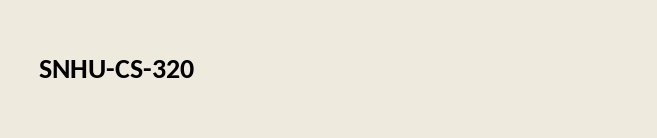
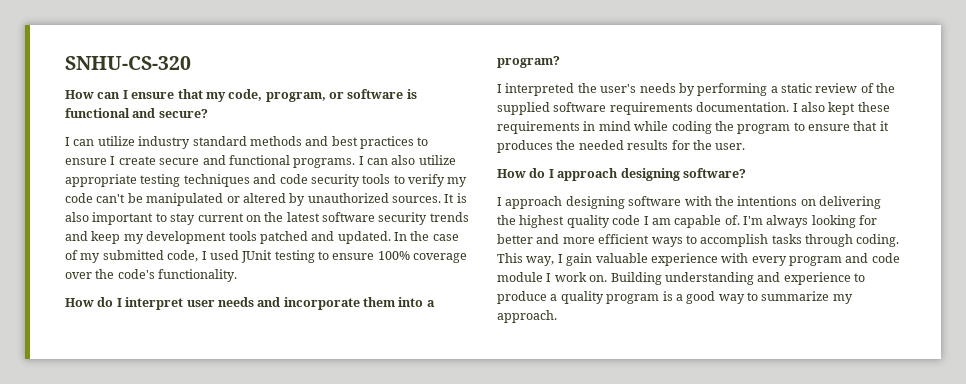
(194, 69) none -> [65,89,417,102] [65,108,208,118] [65,136,429,149] [65,155,456,168] [65,174,468,187] [65,193,467,206] [65,212,469,225] [65,231,459,244] [65,250,468,263] [65,269,238,282] [65,297,435,310] [497,56,560,68] [497,83,896,96] [497,102,890,115] [497,121,889,134] [497,140,746,153] [497,168,746,181] [497,196,881,209] [497,215,878,228] [497,234,900,247] [497,253,900,266] [497,272,865,285] [497,291,853,304] [497,310,557,323] // How can I ensure that my code, program, or software is functional and secure? // I can utilize industry standard methods and best practices to ensure I create secure and functional programs. I can also utilize appropriate testing techniques and code security tools to verify my code can't be manipulated or altered by unauthorized sources. It is also important to stay current on the latest software security trends and keep my development tools patched and updated. In the case of my submitted code, I used JUnit testing to ensure 100% coverage over the code's functionality. // How do I interpret user needs and incorporate them into a program? // I interpreted the user's needs by performing a static review of the supplied software requirements documentation. I also kept these requirements in mind while coding the program to ensure that it produces the needed results for the user. // How do I approach designing software? // I approach designing software with the intentions on delivering the highest quality code I am capable of. I'm always looking for better and more efficient ways to accomplish tasks through coding. This way, I gain valuable experience with every program and code module I work on. Building understanding and experience to produce a quality program is a good way to summarize my approach.

